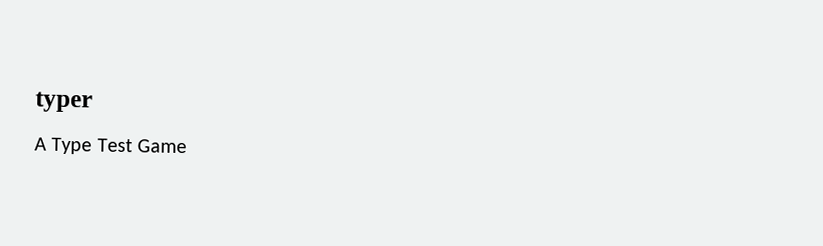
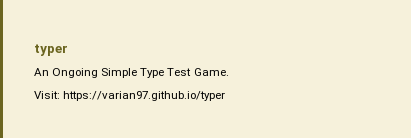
[34,137,188,155] A Type Test Game -> [34,68,229,78] [34,91,226,101] An Ongoing Simple Type Test Game. // Visit: https://varian97.github.io/typer

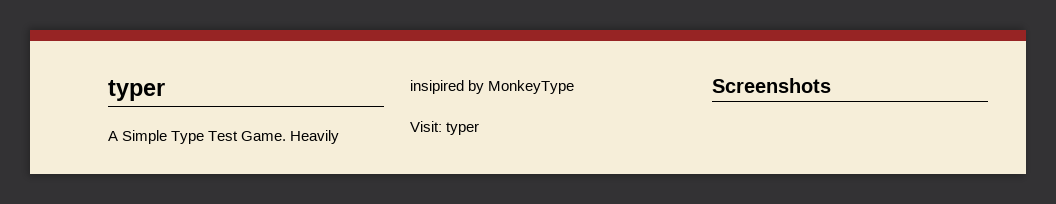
[34,44,68,56] [34,68,99,78] typer // An Ongoing -> [108,80,165,101] [108,131,118,141] typer // A
(229, 72) none -> [290,130,340,144] [410,80,575,94] Heavily insipired by MonkeyType
[63,91,226,101] https://varian97.github.io/typer -> [446,122,480,135] [712,78,831,93] typer // Screenshots

